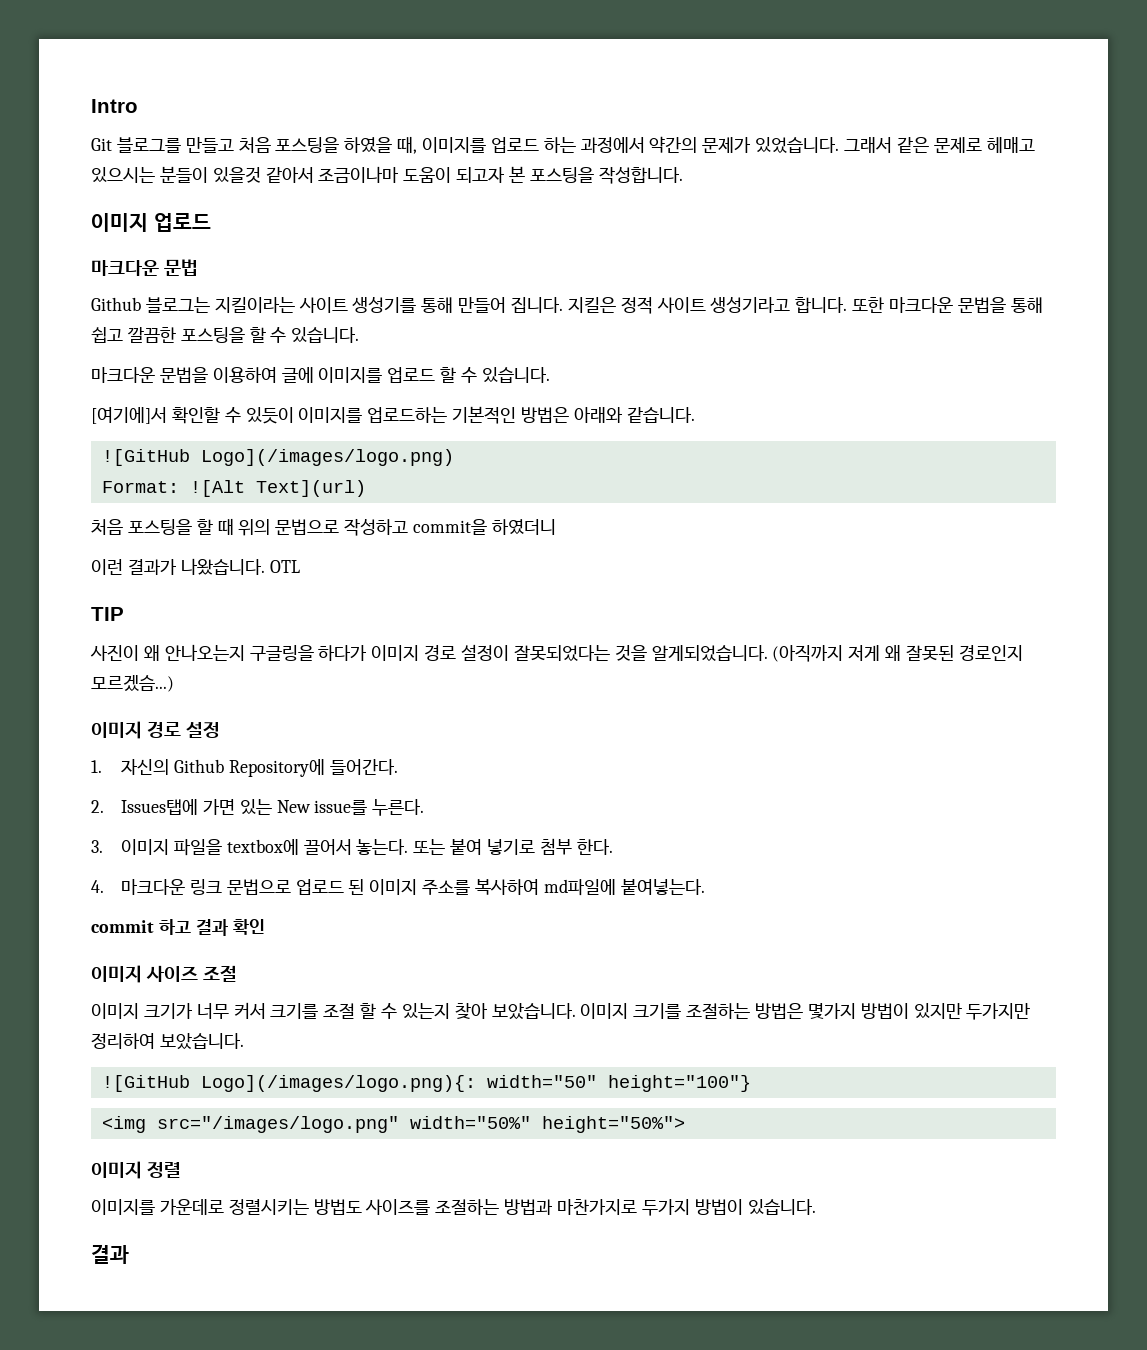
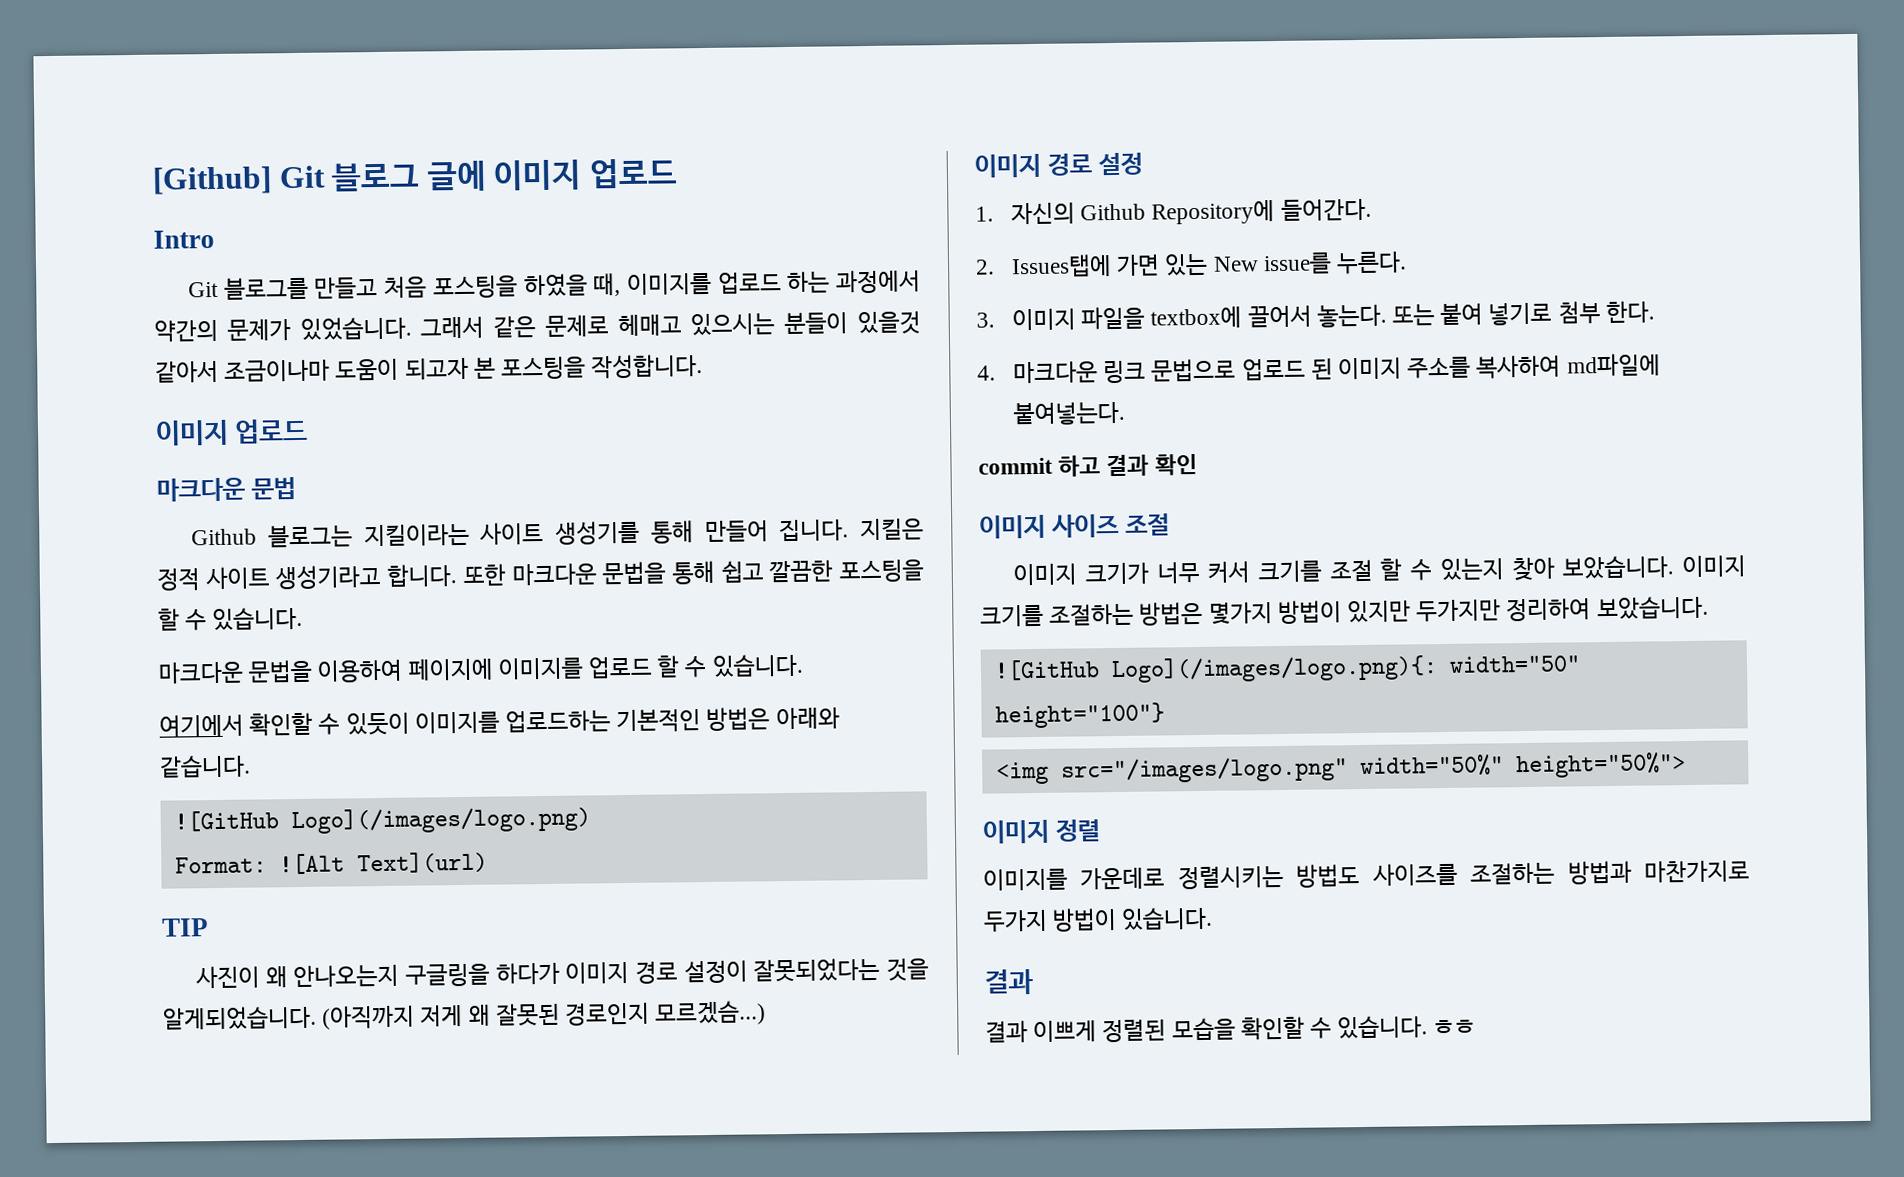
(91, 106) none -> [152,158,678,195] [Github] Git 블로그 글에 이미지 업로드 //
[281,367,314,383] 글에 -> [407,657,494,681] 페이지에
[91,407,167,424] [여기에]서 -> [159,714,244,737] 여기에서
[91,518,556,536] [91,558,300,575] // 처음 포스팅을 할 때 위의 문법으로 작성하고 commit을 하였더니 // 이런 결과가 나왔습니다. OTL -> (488, 862) none
(129, 1254) none -> [985,1015,1477,1043] // 결과 이쁘게 정렬된 모습을 확인할 수 있습니다. ㅎㅎ

